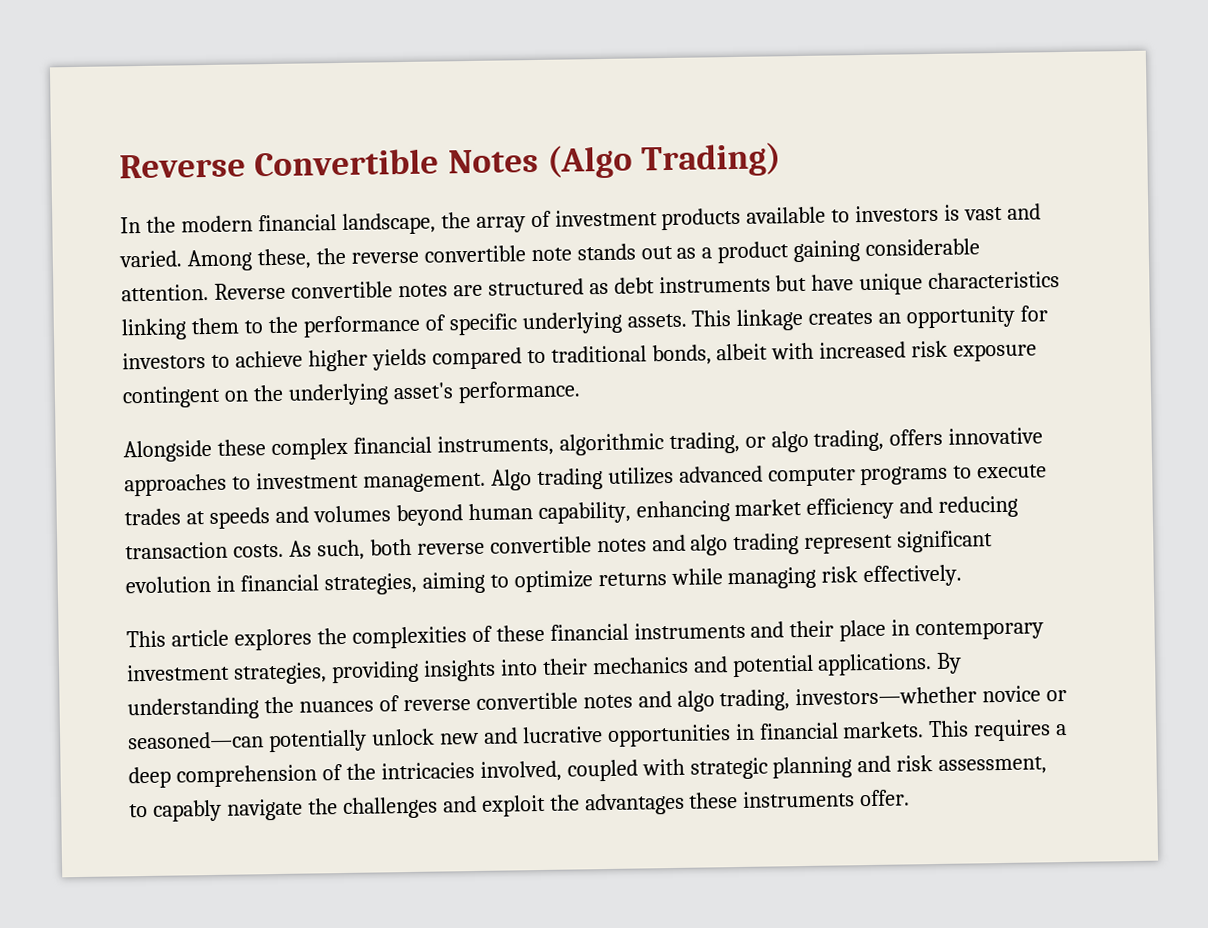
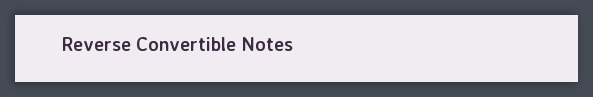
[546,142,782,179] [120,203,1042,235] [119,238,981,272] [121,271,1061,302] [121,305,1049,341] [122,340,1038,372] [122,380,581,409] [123,427,1044,463] [124,464,1048,497] [124,495,1019,530] [125,530,994,561] [125,564,963,596] [126,619,1045,651] [127,652,963,685] [127,685,1068,721] [128,719,1068,753] [128,755,1048,789] [129,789,911,822] (Algo Trading) // In the modern financial landscape, the array of investment products available to investors is vast and varied. Among these, the reverse convertible note stands out as a product gaining considerable attention. Reverse convertible notes are structured as debt instruments but have unique characteristics linking them to the performance of specific underlying assets. This linkage creates an opportunity for investors to achieve higher yields compared to traditional bonds, albeit with increased risk exposure contingent on the underlying asset's performance. // Alongside these complex financial instruments, algorithmic trading, or algo trading, offers innovative approaches to investment management. Algo trading utilizes advanced computer programs to execute trades at speeds and volumes beyond human capability, enhancing market efficiency and reducing transaction costs. As such, both reverse convertible notes and algo trading represent significant evolution in financial strategies, aiming to optimize returns while managing risk effectively. // This article explores the complexities of these financial instruments and their place in contemporary investment strategies, providing insights into their mechanics and potential applications. By understanding the nuances of reverse convertible notes and algo trading, investors—whether novice or seasoned—can potentially unlock new and lucrative opportunities in financial markets. This requires a deep comprehension of the intricacies involved, coupled with strategic planning and risk assessment, to capably navigate the challenges and exploit the advantages these instruments offer. -> (294, 44) none

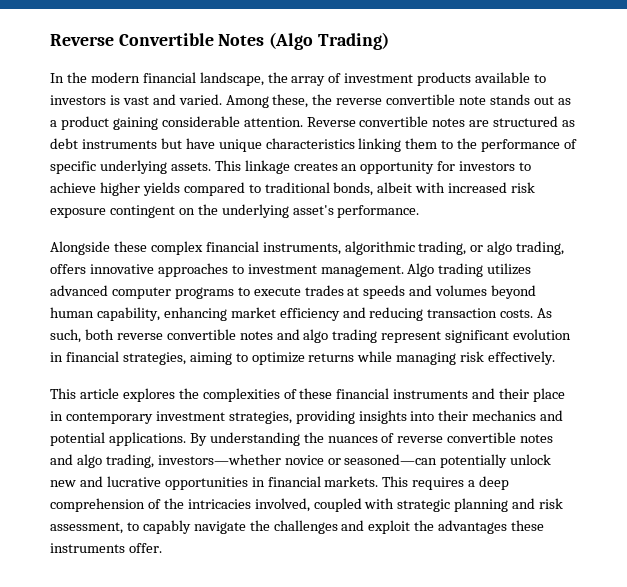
(294, 44) none -> [269,32,389,50] [50,72,547,86] [50,94,571,108] [50,116,576,130] [50,138,578,152] [50,160,532,174] [50,182,536,196] [50,204,420,218] [50,241,565,255] [50,263,532,277] [50,285,537,299] [50,307,553,321] [50,329,572,343] [50,351,556,365] [50,388,566,402] [50,410,564,424] [50,432,554,446] [50,454,552,468] [50,476,510,490] [50,498,564,512] [50,520,545,534] [50,543,162,553] (Algo Trading) // In the modern financial landscape, the array of investment products available to investors is vast and varied. Among these, the reverse convertible note stands out as a product gaining considerable attention. Reverse convertible notes are structured as debt instruments but have unique characteristics linking them to the performance of specific underlying assets. This linkage creates an opportunity for investors to achieve higher yields compared to traditional bonds, albeit with increased risk exposure contingent on the underlying asset's performance. // Alongside these complex financial instruments, algorithmic trading, or algo trading, offers innovative approaches to investment management. Algo trading utilizes advanced computer programs to execute trades at speeds and volumes beyond human capability, enhancing market efficiency and reducing transaction costs. As such, both reverse convertible notes and algo trading represent significant evolution in financial strategies, aiming to optimize returns while managing risk effectively. // This article explores the complexities of these financial instruments and their place in contemporary investment strategies, providing insights into their mechanics and potential applications. By understanding the nuances of reverse convertible notes and algo trading, investors—whether novice or seasoned—can potentially unlock new and lucrative opportunities in financial markets. This requires a deep comprehension of the intricacies involved, coupled with strategic planning and risk assessment, to capably navigate the challenges and exploit the advantages these instruments offer.

